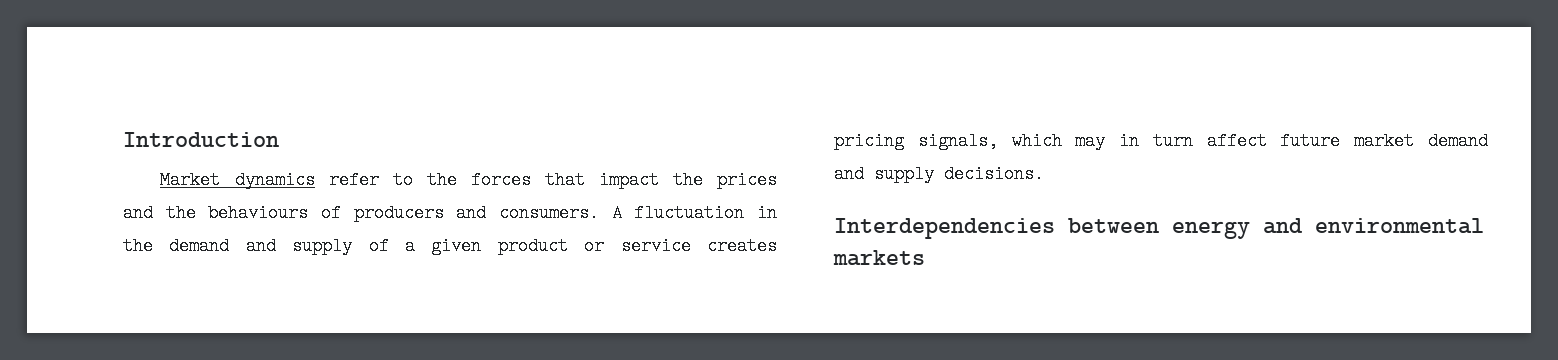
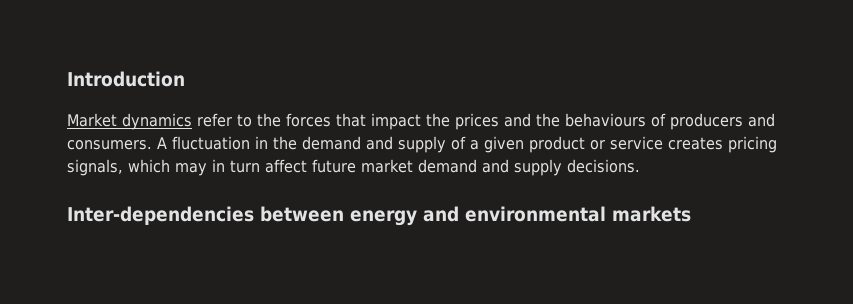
[834,218,1055,239] Interdependencies -> [67,206,254,225] Inter-dependencies

